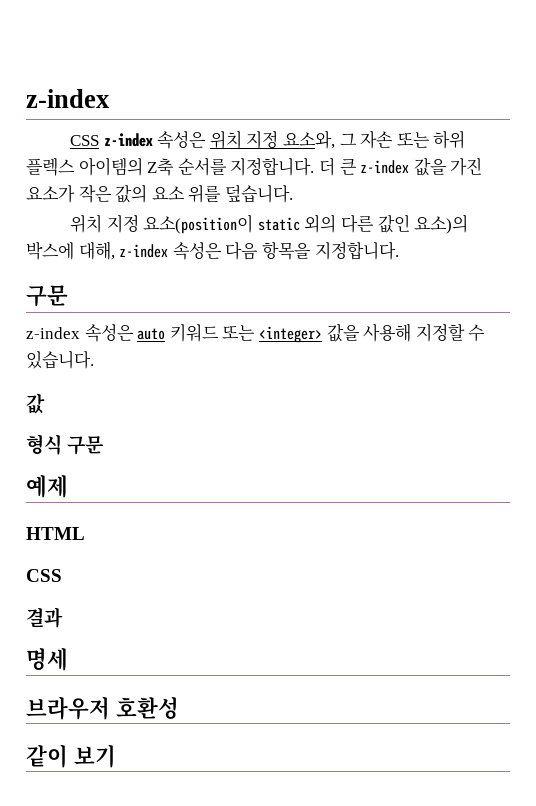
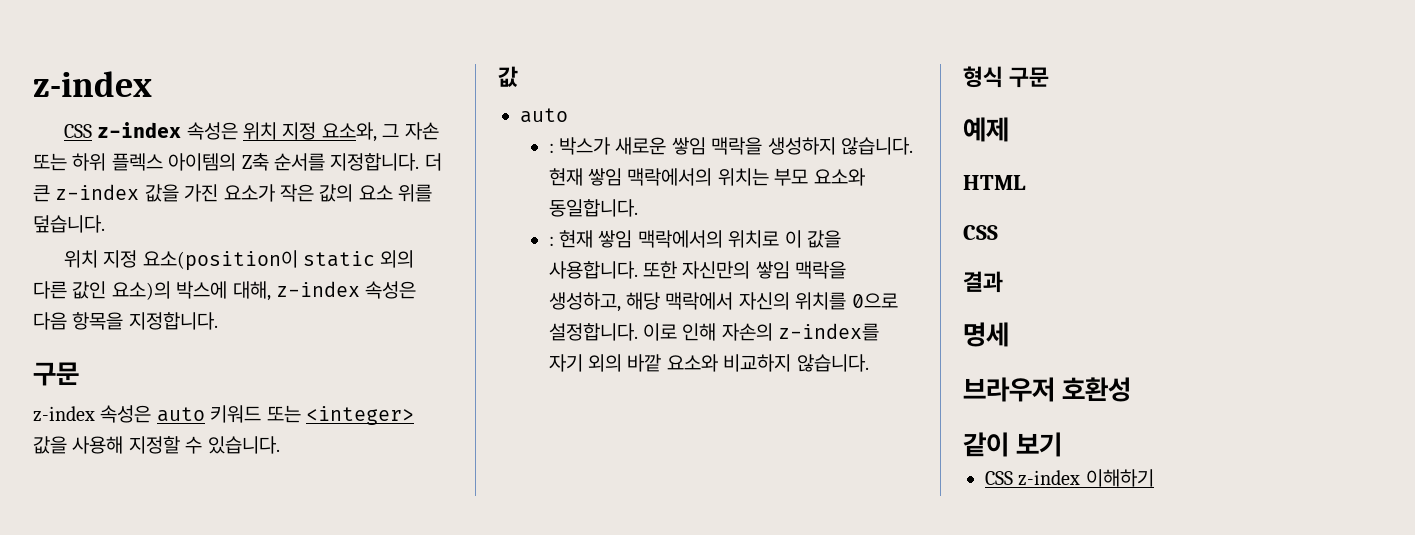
(45, 403) none -> [520,108,568,123] [548,137,913,155] [548,168,865,186] [548,199,638,217] [548,230,841,248] [548,261,847,279] [548,292,898,312] [548,323,880,341] [548,354,869,372] // auto // : 박스가 새로운 쌓임 맥락을 생성하지 않습니다. 현재 쌓임 맥락에서의 위치는 부모 요소와 동일합니다. // : 현재 쌓임 맥락에서의 위치로 이 값을 사용합니다. 또한 자신만의 쌓임 맥락을 생성하고, 해당 맥락에서 자신의 위치를 0으로 설정합니다. 이로 인해 자손의 z-index를 자기 외의 바깥 요소와 비교하지 않습니다.
(116, 756) none -> [985,469,1154,487] // CSS z-index 이해하기

